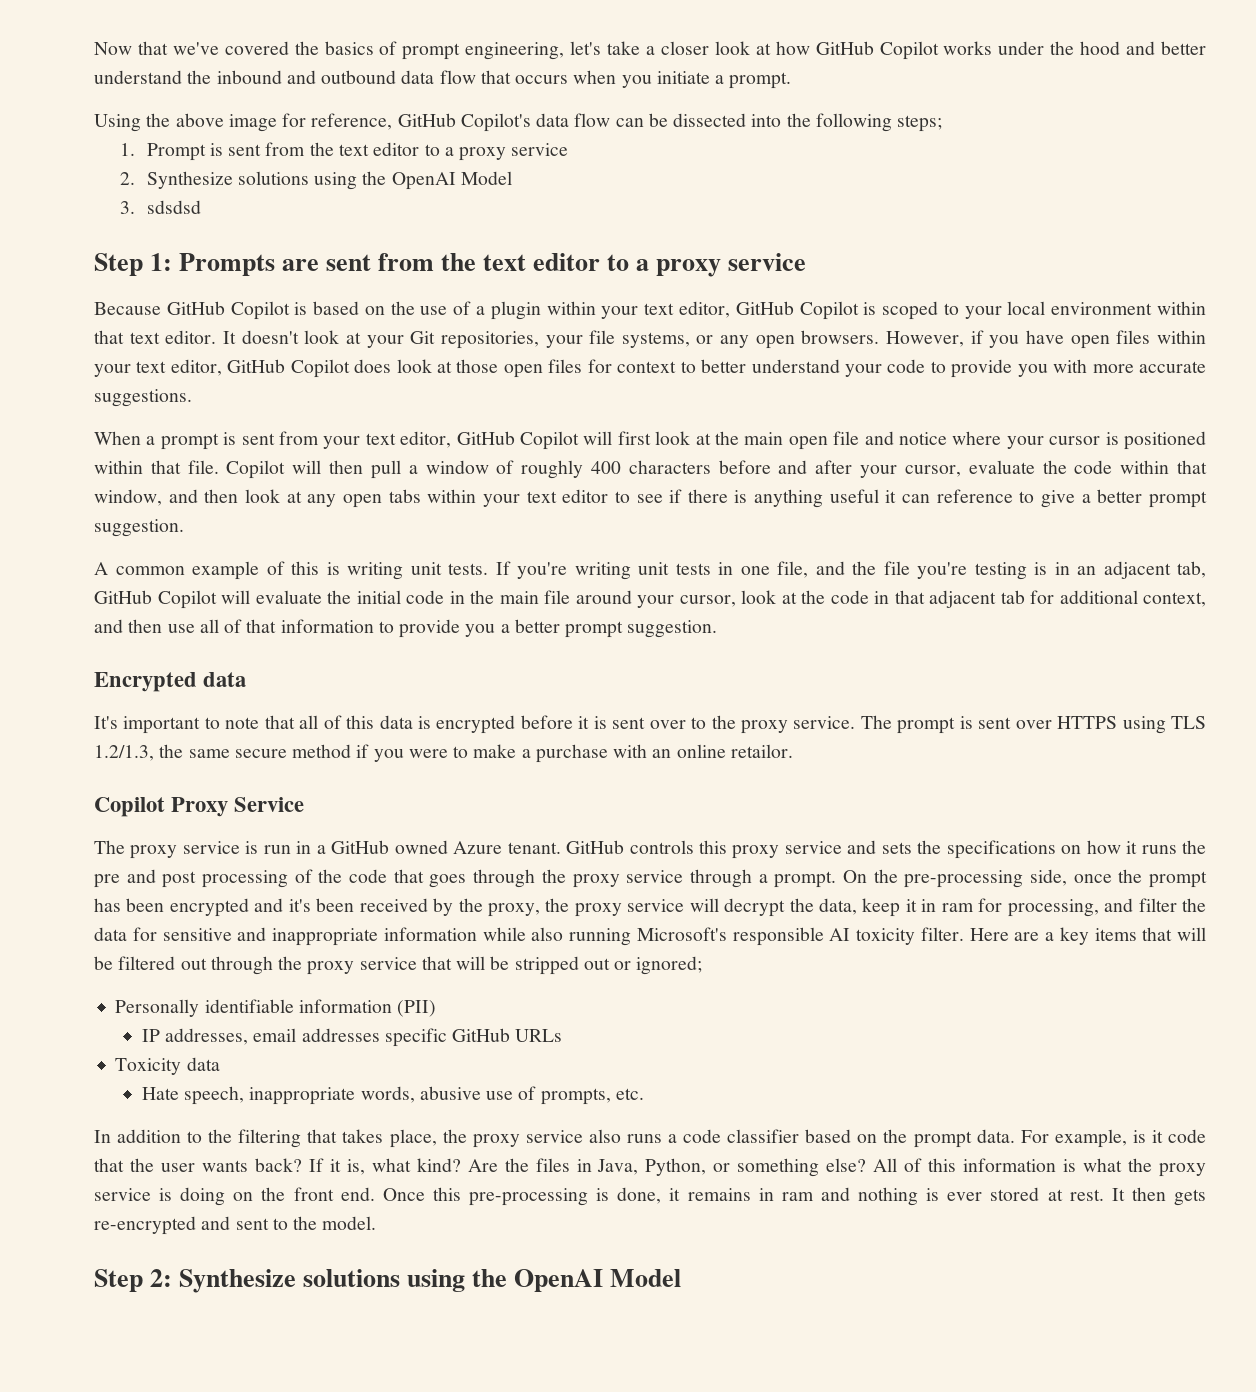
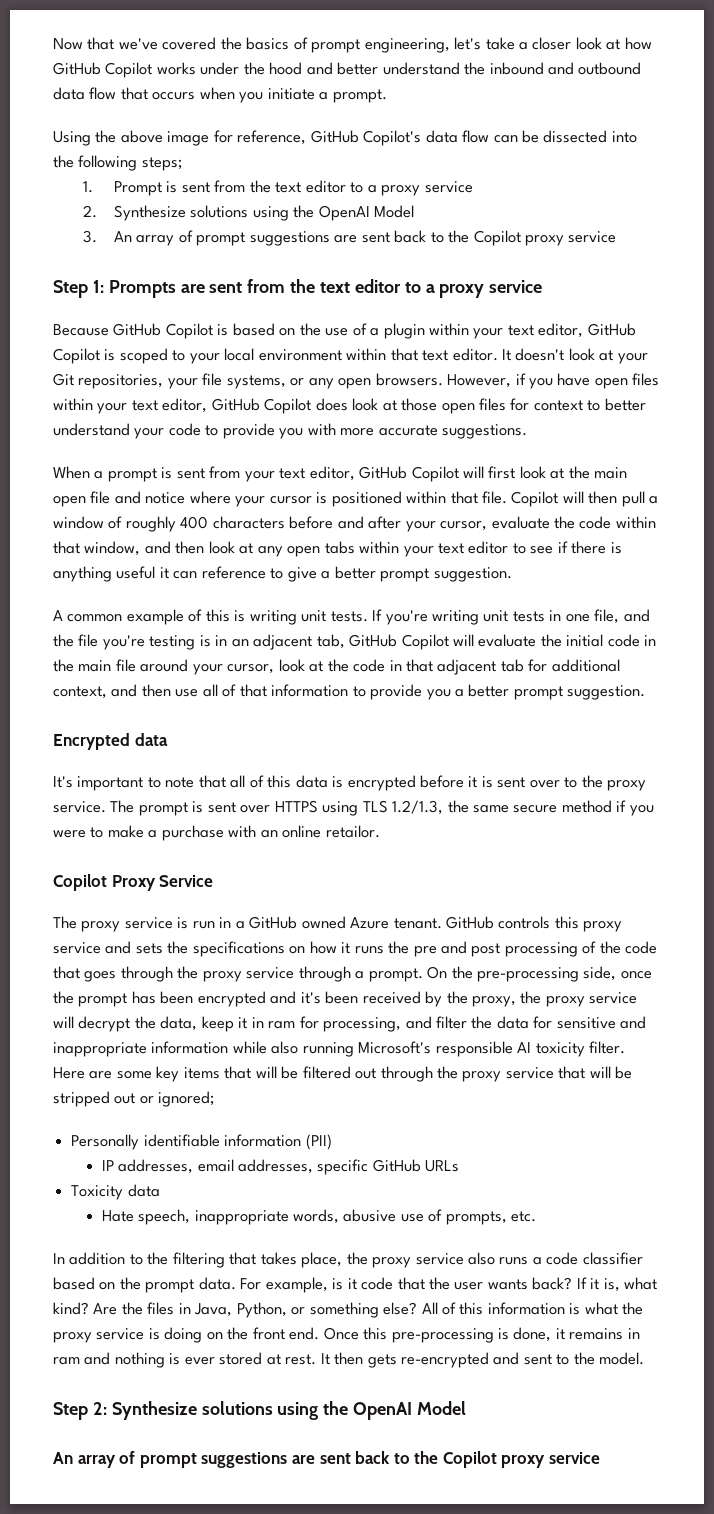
[146,200,201,214] sdsdsd -> [113,230,617,246] An array of prompt suggestions are sent back to the Copilot proxy service
[1045,932,1054,941] a -> [116,1071,152,1079] some
[301,1028,380,1042] addresses -> [238,1159,314,1174] addresses,
(682, 1278) none -> [53,1451,601,1468] // An array of prompt suggestions are sent back to the Copilot proxy service

